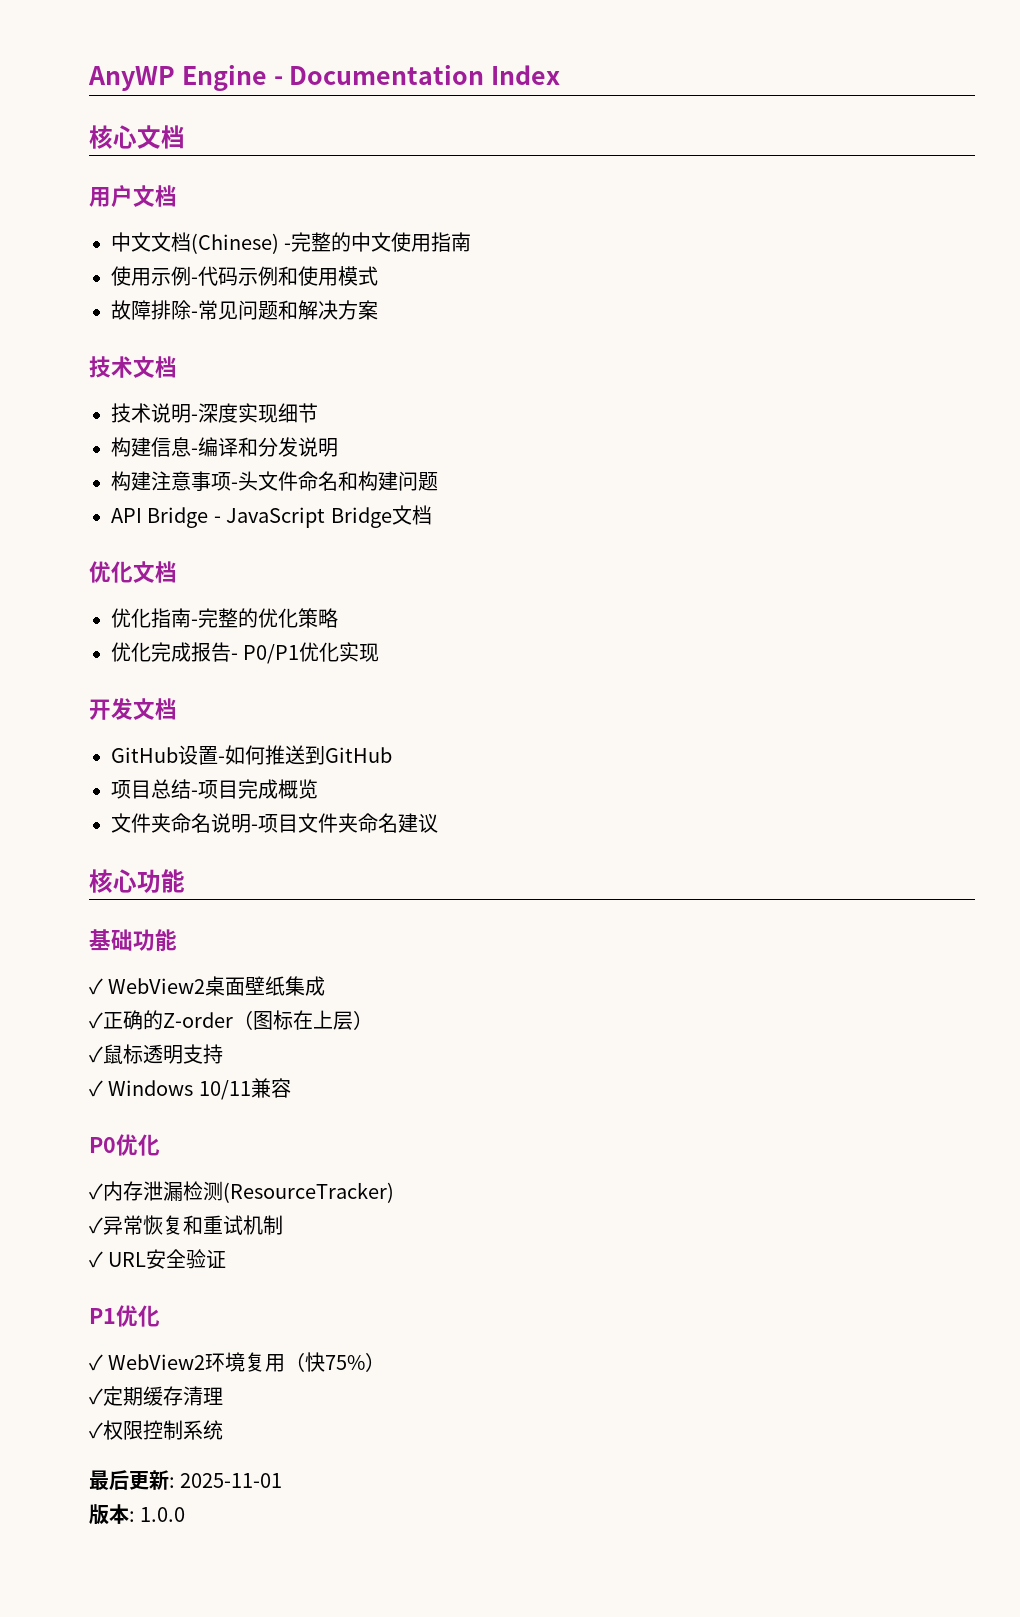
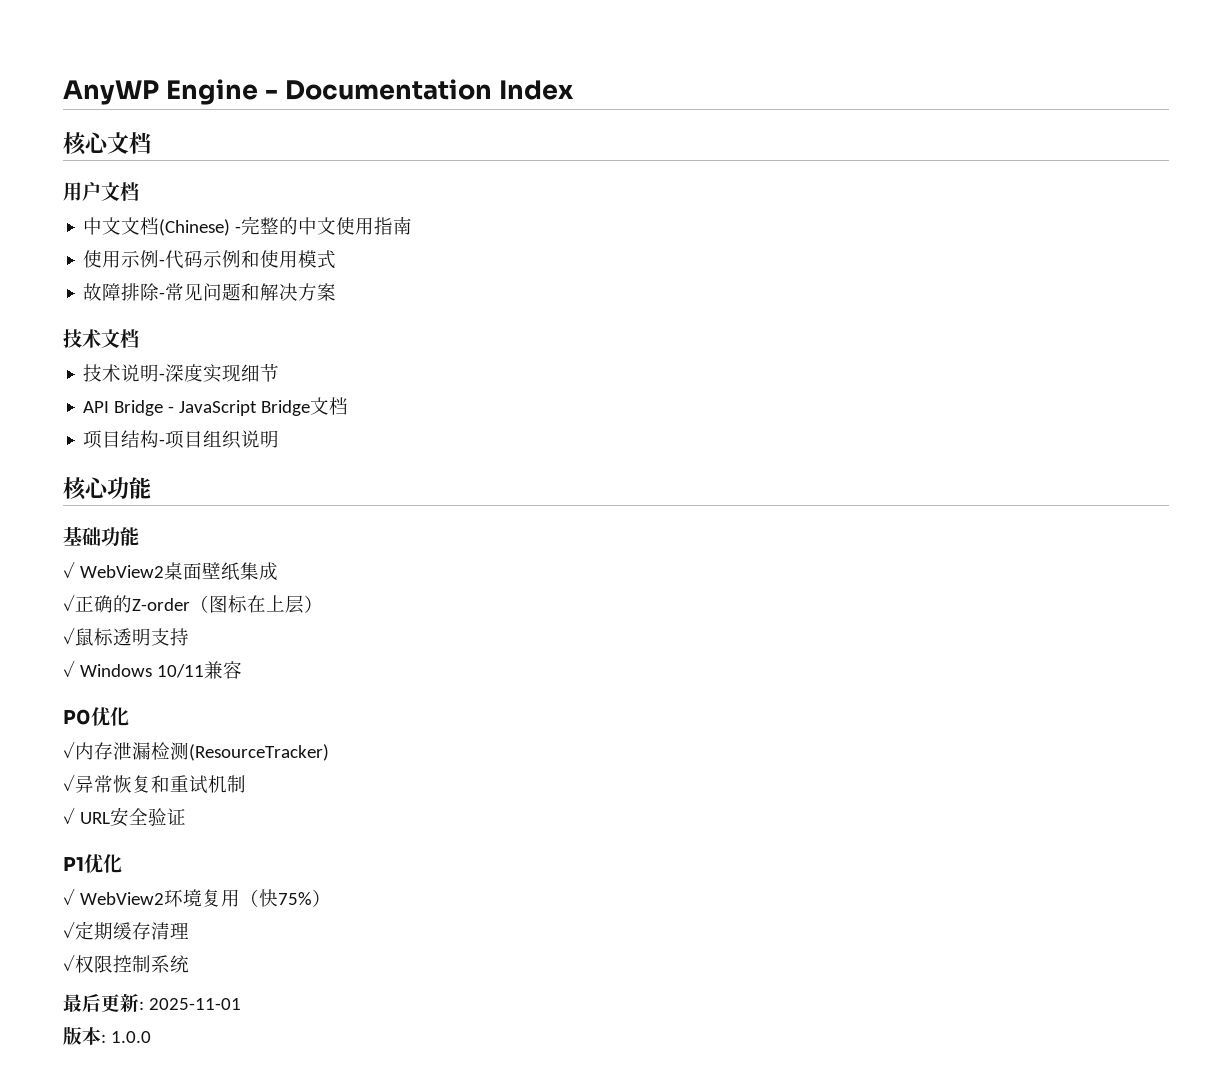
[111,437,338,457] [111,471,438,491] // 构建信息-编译和分发说明 // 构建注意事项-头文件命名和构建问题 -> (280, 372) none
[89,561,177,583] [111,608,338,628] [111,642,380,664] [89,698,177,720] [111,745,392,765] [111,779,318,799] [111,813,438,833] // 优化文档 // 优化指南-完整的优化策略 // 优化完成报告- P0/P1优化实现 // 开发文档 // GitHub设置-如何推送到GitHub // 项目总结-项目完成概览 // 文件夹命名说明-项目文件夹命名建议 -> [83,430,280,449] // 项目结构-项目组织说明

